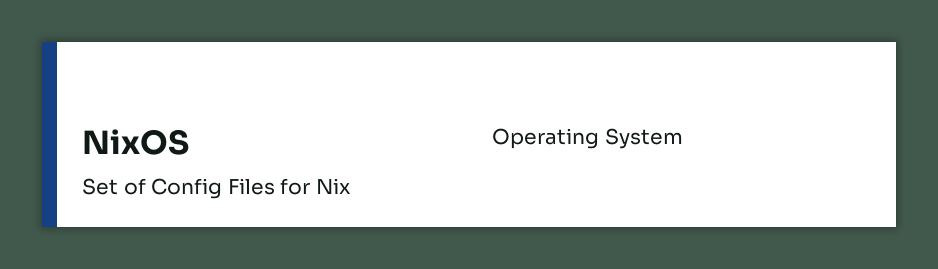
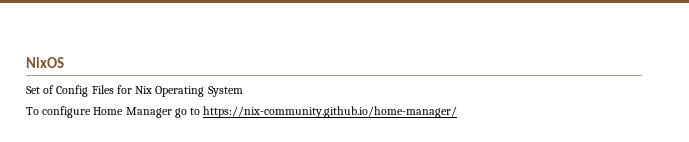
(683, 138) none -> [26,106,458,118] // To configure Home Manager go to https://nix-community.github.io/home-manager/

